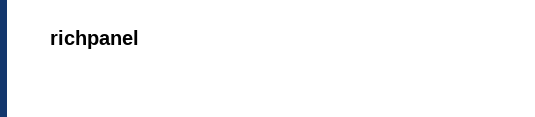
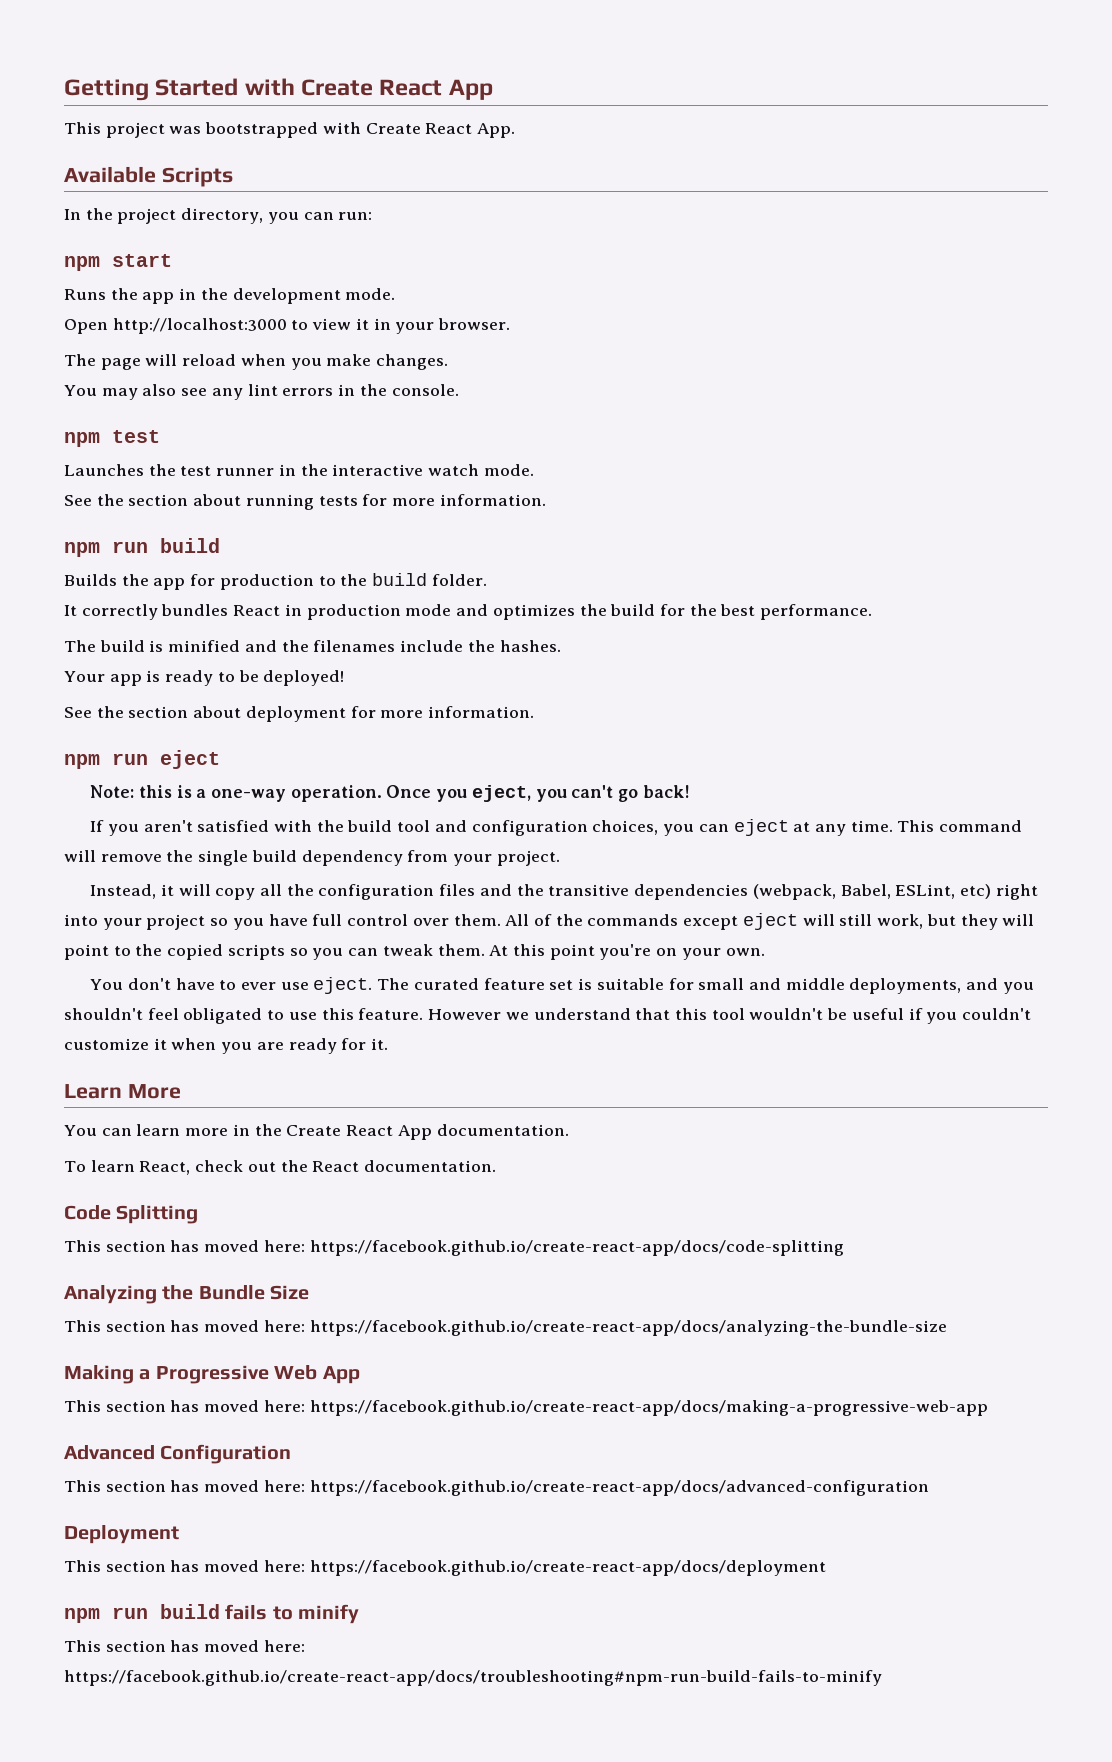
[50,30,139,49] richpanel -> [64,78,493,101] [64,122,516,138] [64,166,233,187] [64,208,373,224] [64,254,172,271] [64,288,396,304] [64,318,511,334] [64,354,449,370] [64,384,459,400] [64,430,160,447] [64,464,534,476] [64,494,546,510] [64,538,220,557] [64,573,487,590] [64,604,873,620] [64,640,561,652] [64,670,345,686] [64,706,535,722] [64,750,220,769] [90,785,690,802] [90,819,1023,836] [64,850,560,866] [90,884,1038,900] [64,913,1035,930] [64,944,765,960] [90,977,1034,994] [64,1008,1032,1024] [64,1038,389,1054] [64,1084,181,1099] [64,1124,569,1140] [64,1160,497,1175] [64,1205,199,1224] [64,1240,844,1256] [64,1285,310,1304] [64,1320,947,1336] [64,1365,360,1384] [64,1400,988,1416] [64,1444,292,1464] [64,1480,929,1496] [64,1525,179,1544] [64,1560,826,1576] [64,1604,360,1624] [64,1640,305,1652] [64,1670,882,1686] Getting Started with Create React App // This project was bootstrapped with Create React App. // Available Scripts // In the project directory, you can run: // npm start // Runs the app in the development mode. // Open http://localhost:3000 to view it in your browser. // The page will reload when you make changes. // You may also see any lint errors in the console. // npm test // Launches the test runner in the interactive watch mode. // See the section about running tests for more information. // npm run build // Builds the app for production to the build folder. // It correctly bundles React in production mode and optimizes the build for the best performance. // The build is minified and the filenames include the hashes. // Your app is ready to be deployed! // See the section about deployment for more information. // npm run eject // Note: this is a one-way operation. Once you eject, you can't go back! // If you aren't satisfied with the build tool and configuration choices, you can eject at any time. This command will remove the single build dependency from your project. // Instead, it will copy all the configuration files and the transitive dependencies (webpack, Babel, ESLint, etc) right into your project so you have full control over them. All of the commands except eject will still work, but they will point to the copied scripts so you can tweak them. At this point you're on your own. // You don't have to ever use eject. The curated feature set is suitable for small and middle deployments, and you shouldn't feel obligated to use this feature. However we understand that this tool wouldn't be useful if you couldn't customize it when you are ready for it. // Learn More // You can learn more in the Create React App documentation. // To learn React, check out the React documentation. // Code Splitting // This section has moved here: https://facebook.github.io/create-react-app/docs/code-splitting // Analyzing the Bundle Size // This section has moved here: https://facebook.github.io/create-react-app/docs/analyzing-the-bundle-size // Making a Progressive Web App // This section has moved here: https://facebook.github.io/create-react-app/docs/making-a-progressive-web-app // Advanced Configuration // This section has moved here: https://facebook.github.io/create-react-app/docs/advanced-configuration // Deployment // This section has moved here: https://facebook.github.io/create-react-app/docs/deployment // npm run build fails to minify // This section has moved here: https://facebook.github.io/create-react-app/docs/troubleshooting#npm-run-build-fails-to-minify

